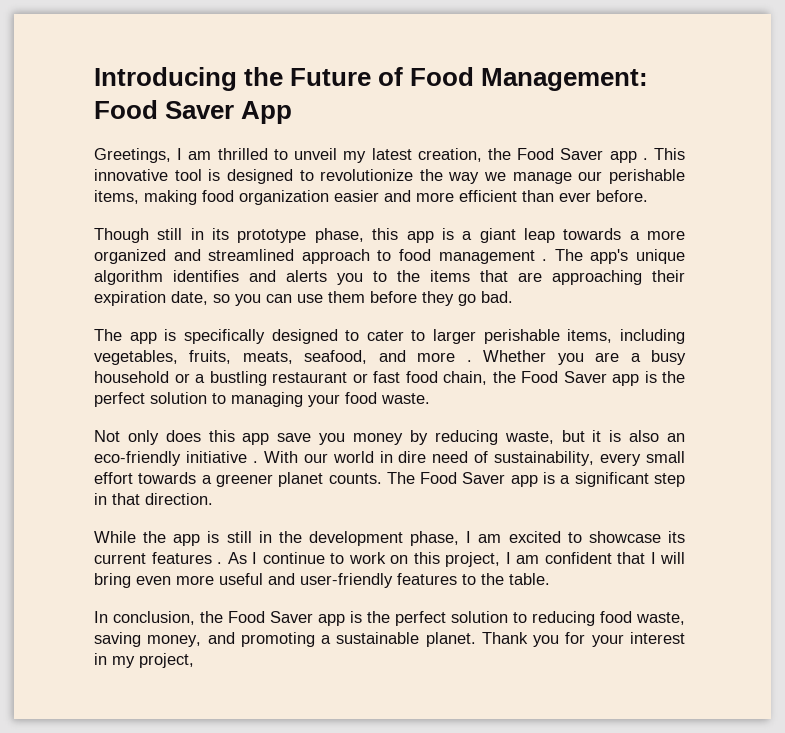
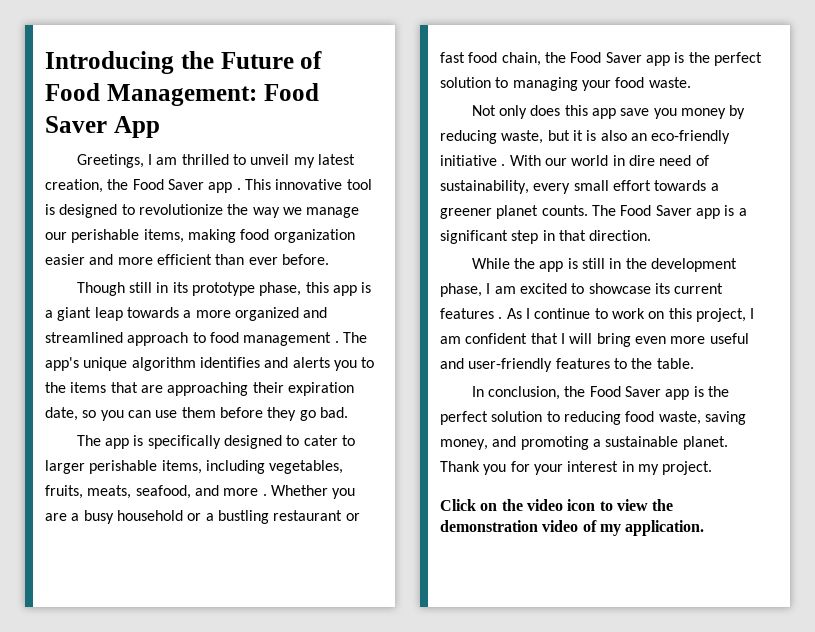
[139,653,194,668] project, -> [662,461,713,475] [440,499,674,511] [440,520,705,536] project. // Click on the video icon to view the demonstration video of my application.

